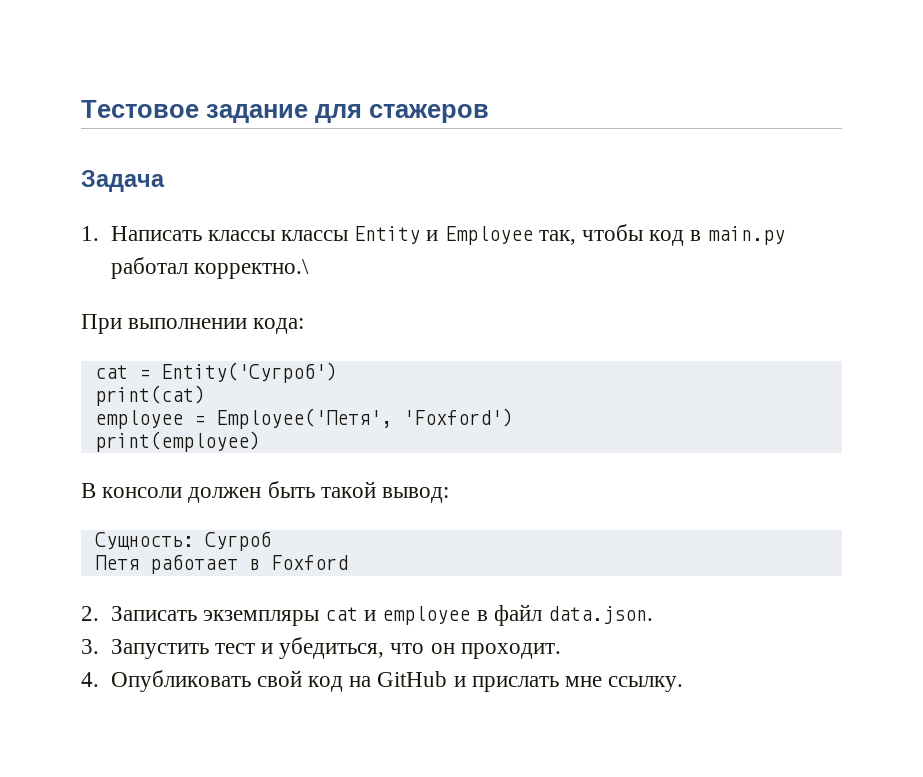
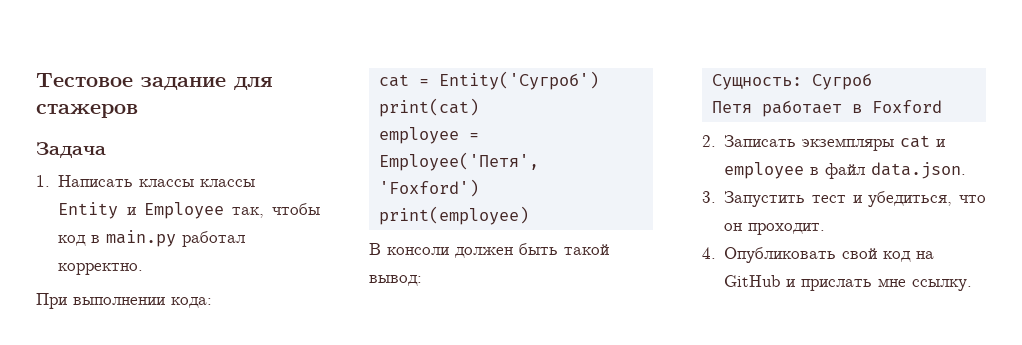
[193,259,309,279] корректно.\ -> [58,263,144,275] корректно.

